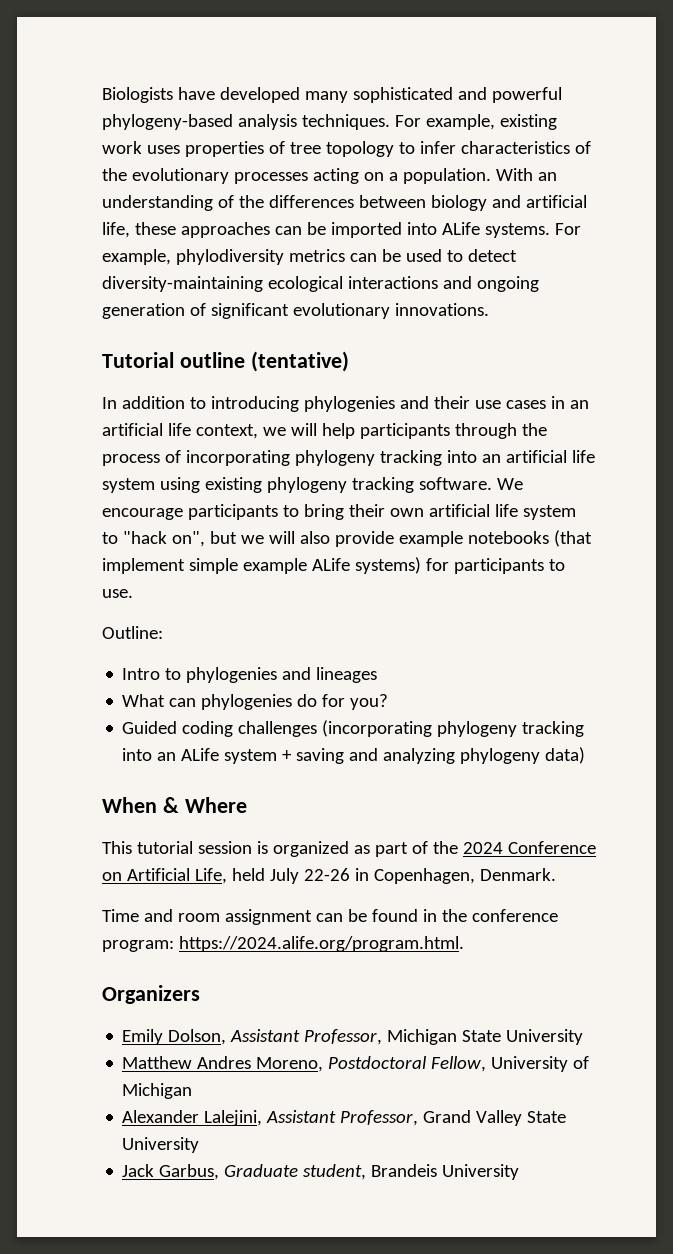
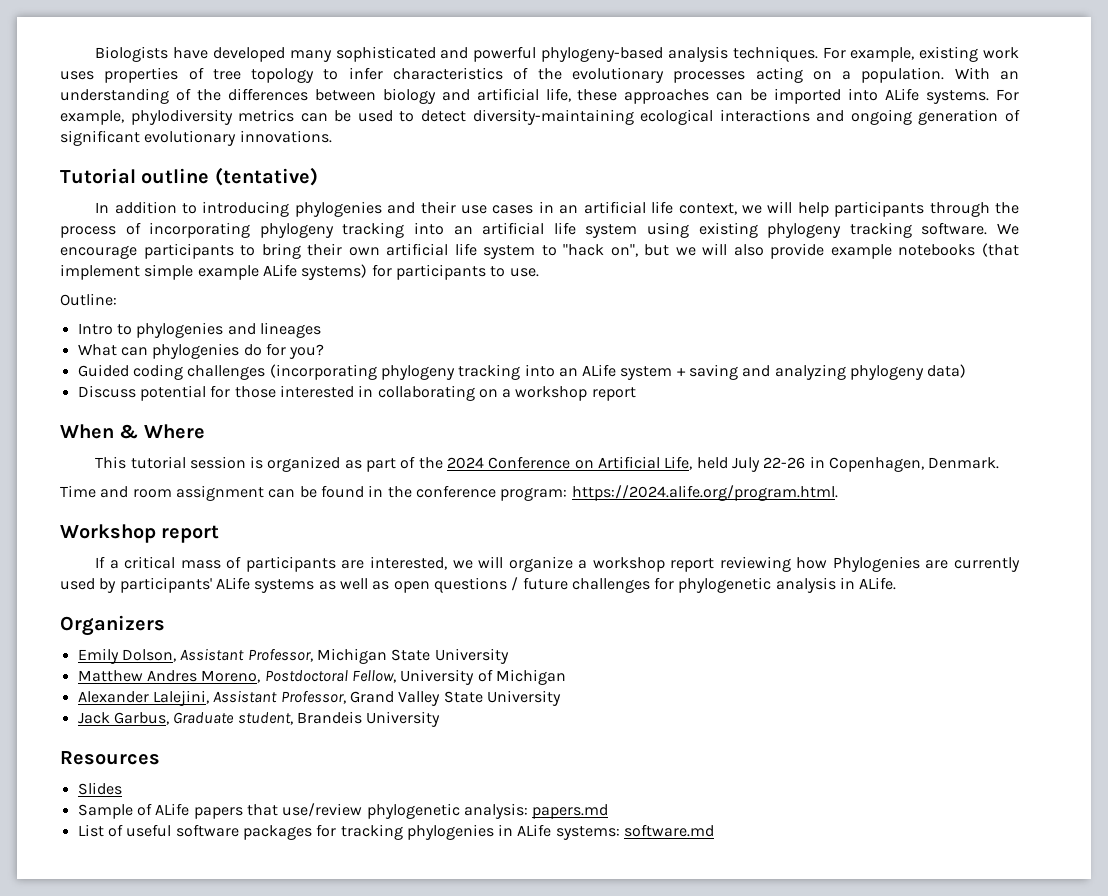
(586, 755) none -> [77,385,636,401] // Discuss potential for those interested in collaborating on a workshop report
(464, 944) none -> [60,524,220,543] [95,556,1020,572] [60,577,897,593] // Workshop report // If a critical mass of participants are interested, we will organize a workshop report reviewing how Phylogenies are currently used by participants' ALife systems as well as open questions / future challenges for phylogenetic analysis in ALife.
(520, 1172) none -> [60,751,160,765] [77,782,122,795] [77,803,609,819] [77,824,715,840] // Resources // Slides // Sample of ALife papers that use/review phylogenetic analysis: papers.md // List of useful software packages for tracking phylogenies in ALife systems: software.md

